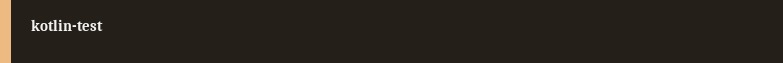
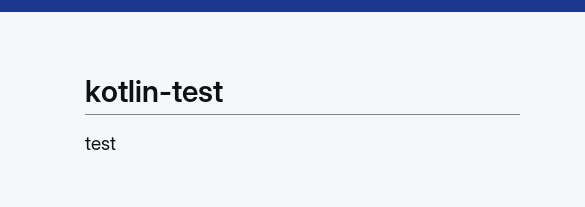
(103, 25) none -> [85,137,116,150] // test

